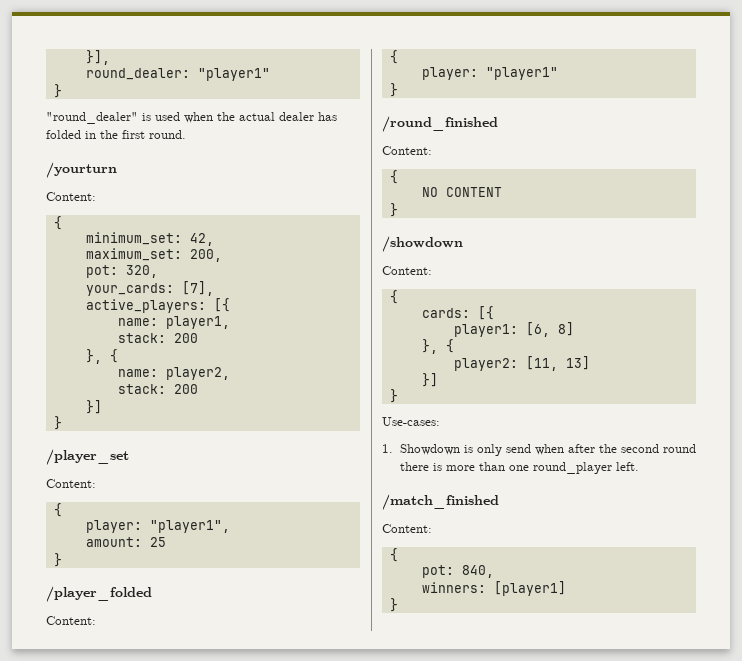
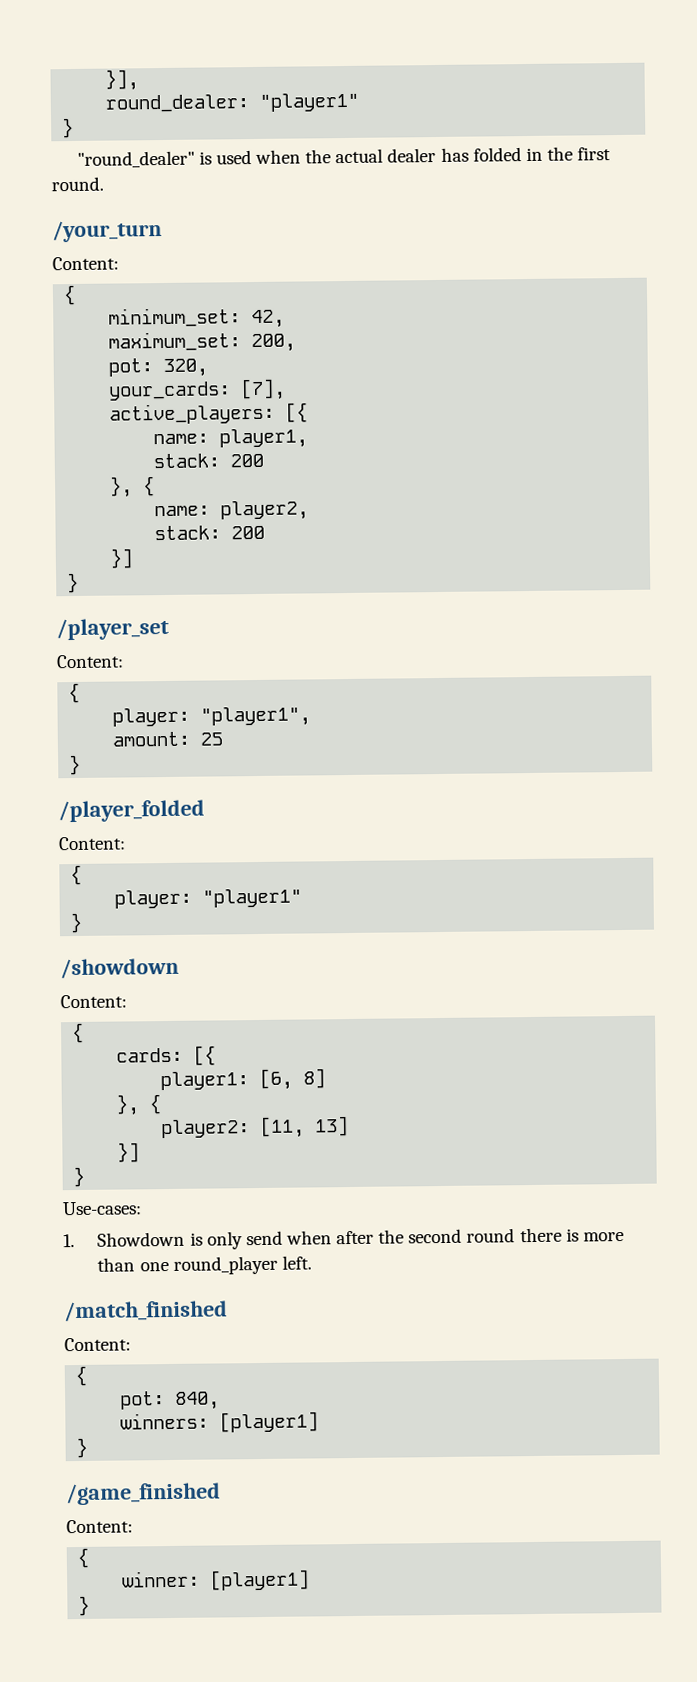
[46,162,117,178] /yourturn -> [52,220,162,243] /your_turn
[382,116,498,132] [382,146,432,155] [389,170,398,184] [421,187,502,197] [389,203,398,217] // /round_finished // Content: // { // NO CONTENT // } -> (83, 923) none
(398, 605) none -> [66,1482,221,1506] [66,1519,133,1534] [77,1547,90,1569] [122,1569,311,1591] [78,1595,91,1617] // /game_finished // Content: // { // winner: [player1] // }

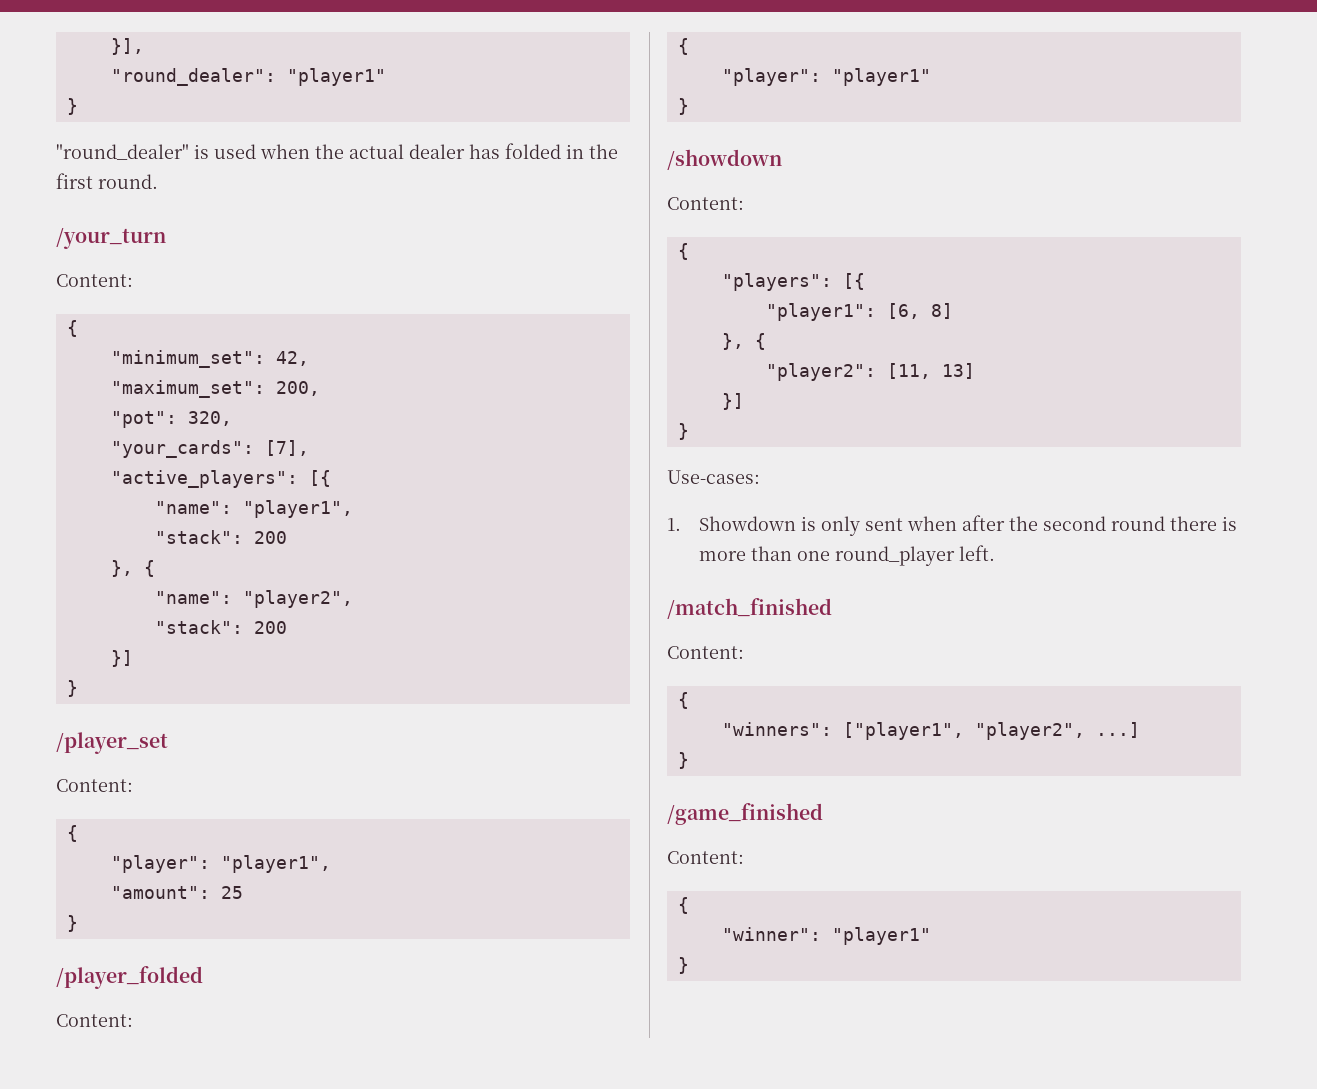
[105,94,250,113] round_dealer: -> [110,68,276,86] "round_dealer":
[108,307,242,328] minimum_set: -> [110,350,265,368] "minimum_set":
[108,331,242,352] maximum_set: -> [110,380,265,398] "maximum_set":
[108,358,154,377] pot: -> [110,411,177,428] "pot":
[108,381,232,401] your_cards: -> [110,440,254,458] "your_cards":
[109,402,309,425] [153,428,309,449] [153,453,221,469] active_players: [{ // name: player1, // stack: -> [110,470,331,488] [154,500,353,518] [154,530,243,544] "active_players": [{ // "name": "player1", // "stack":
[154,500,310,521] [154,525,222,541] name: player2, // stack: -> [154,590,353,608] [154,620,243,634] "name": "player2", // "stack":
[112,706,312,727] [112,731,191,747] player: "player1", // amount: -> [110,855,331,873] [110,886,210,899] "player": "player1", // "amount":
[114,889,193,909] player: -> [721,68,821,86] "player":
[116,1045,217,1066] [160,1071,250,1091] cards: [{ // player1: -> [721,273,865,291] [765,303,876,321] "players": [{ // "player1":
[161,1119,251,1139] player2: -> [765,363,876,381] "player2":
[245,1230,283,1246] send -> [864,518,903,531] sent
[120,1391,221,1410] [120,1411,320,1433] pot: 840, // winners: [player1] -> [721,722,1140,740] "winners": ["player1", "player2", ...]
[122,1569,311,1591] winner: [player1] -> [721,927,931,945] "winner": "player1"

